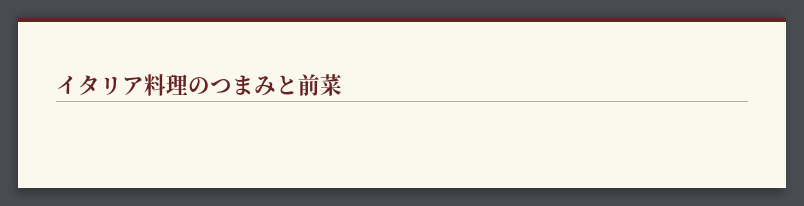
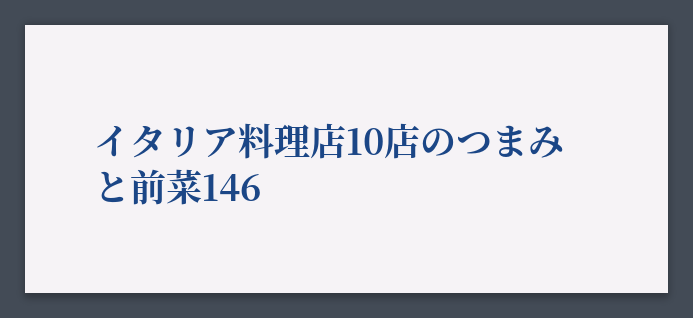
(188, 84) none -> [310,123,420,159] 店10店
(342, 85) none -> [202,174,261,201] 146

